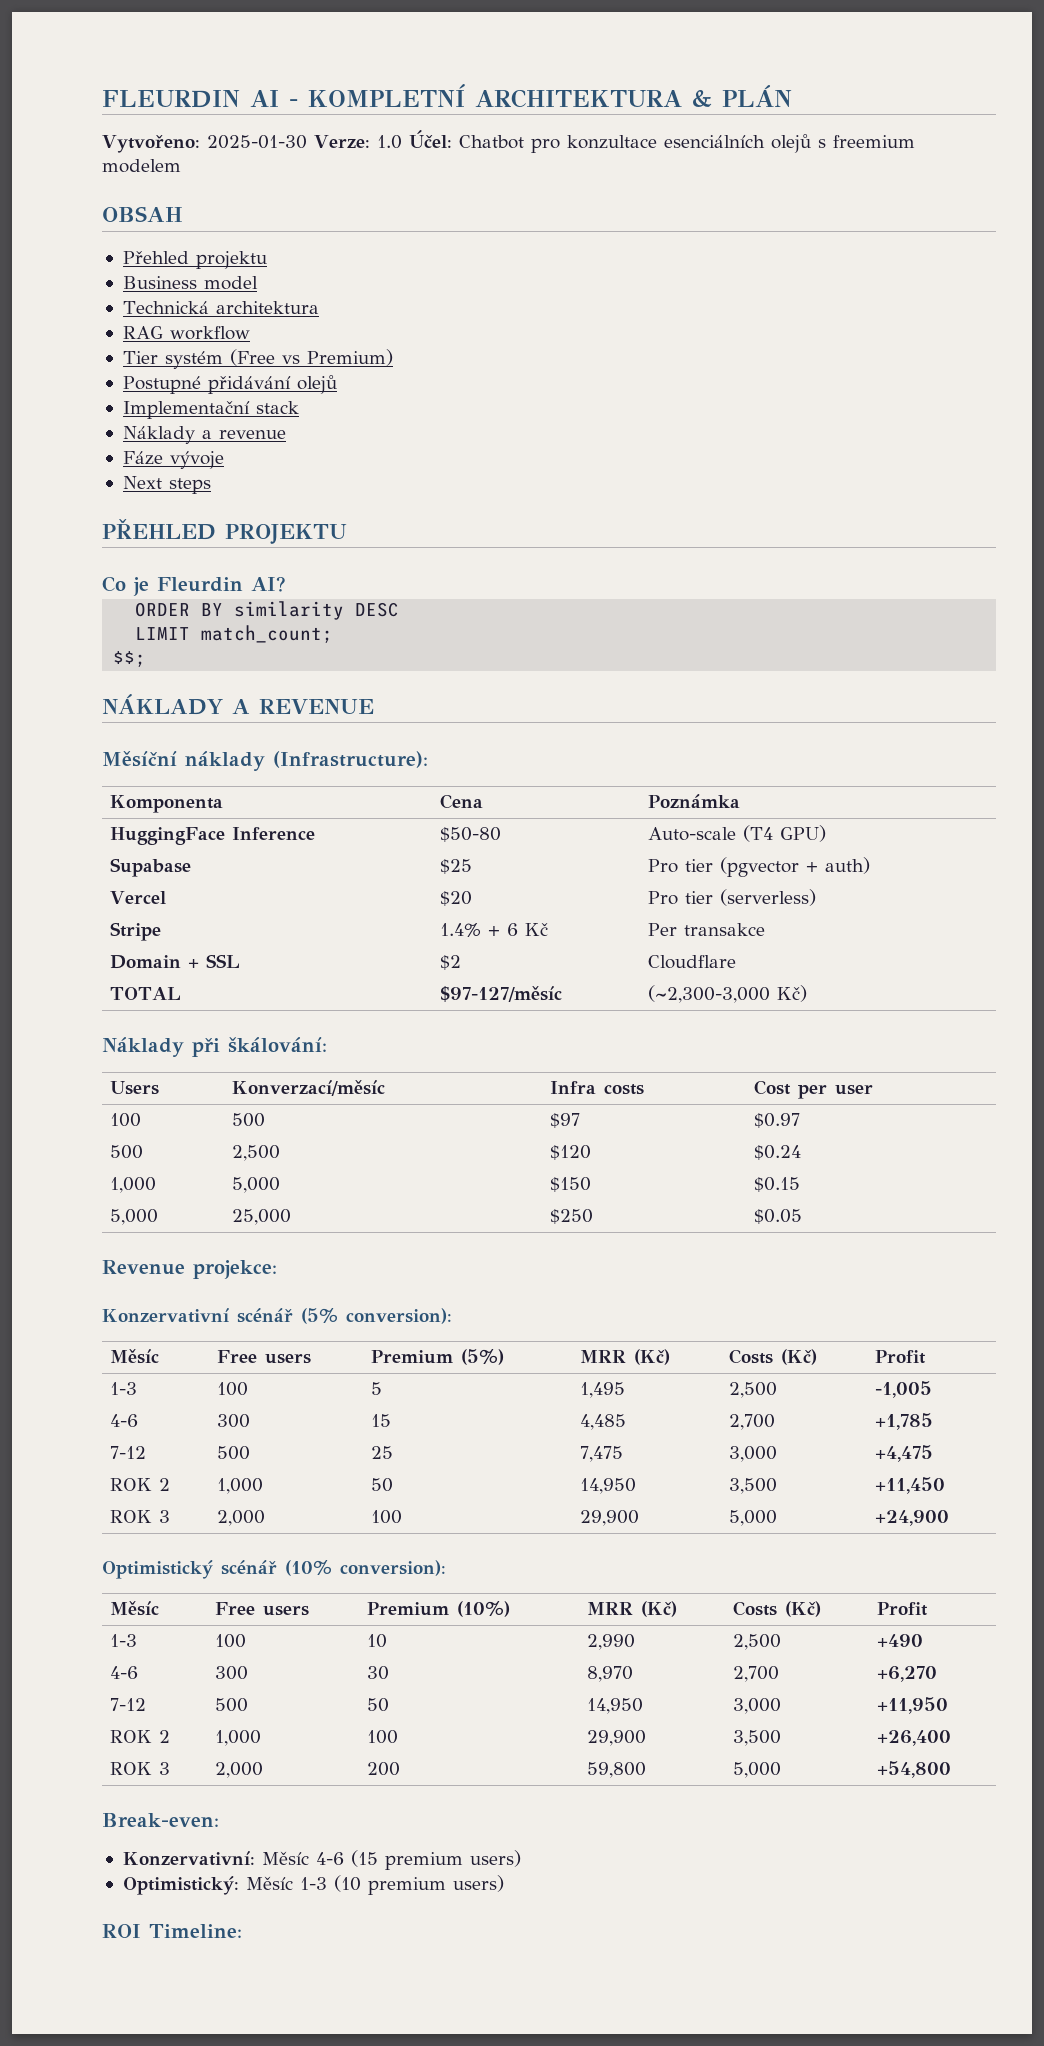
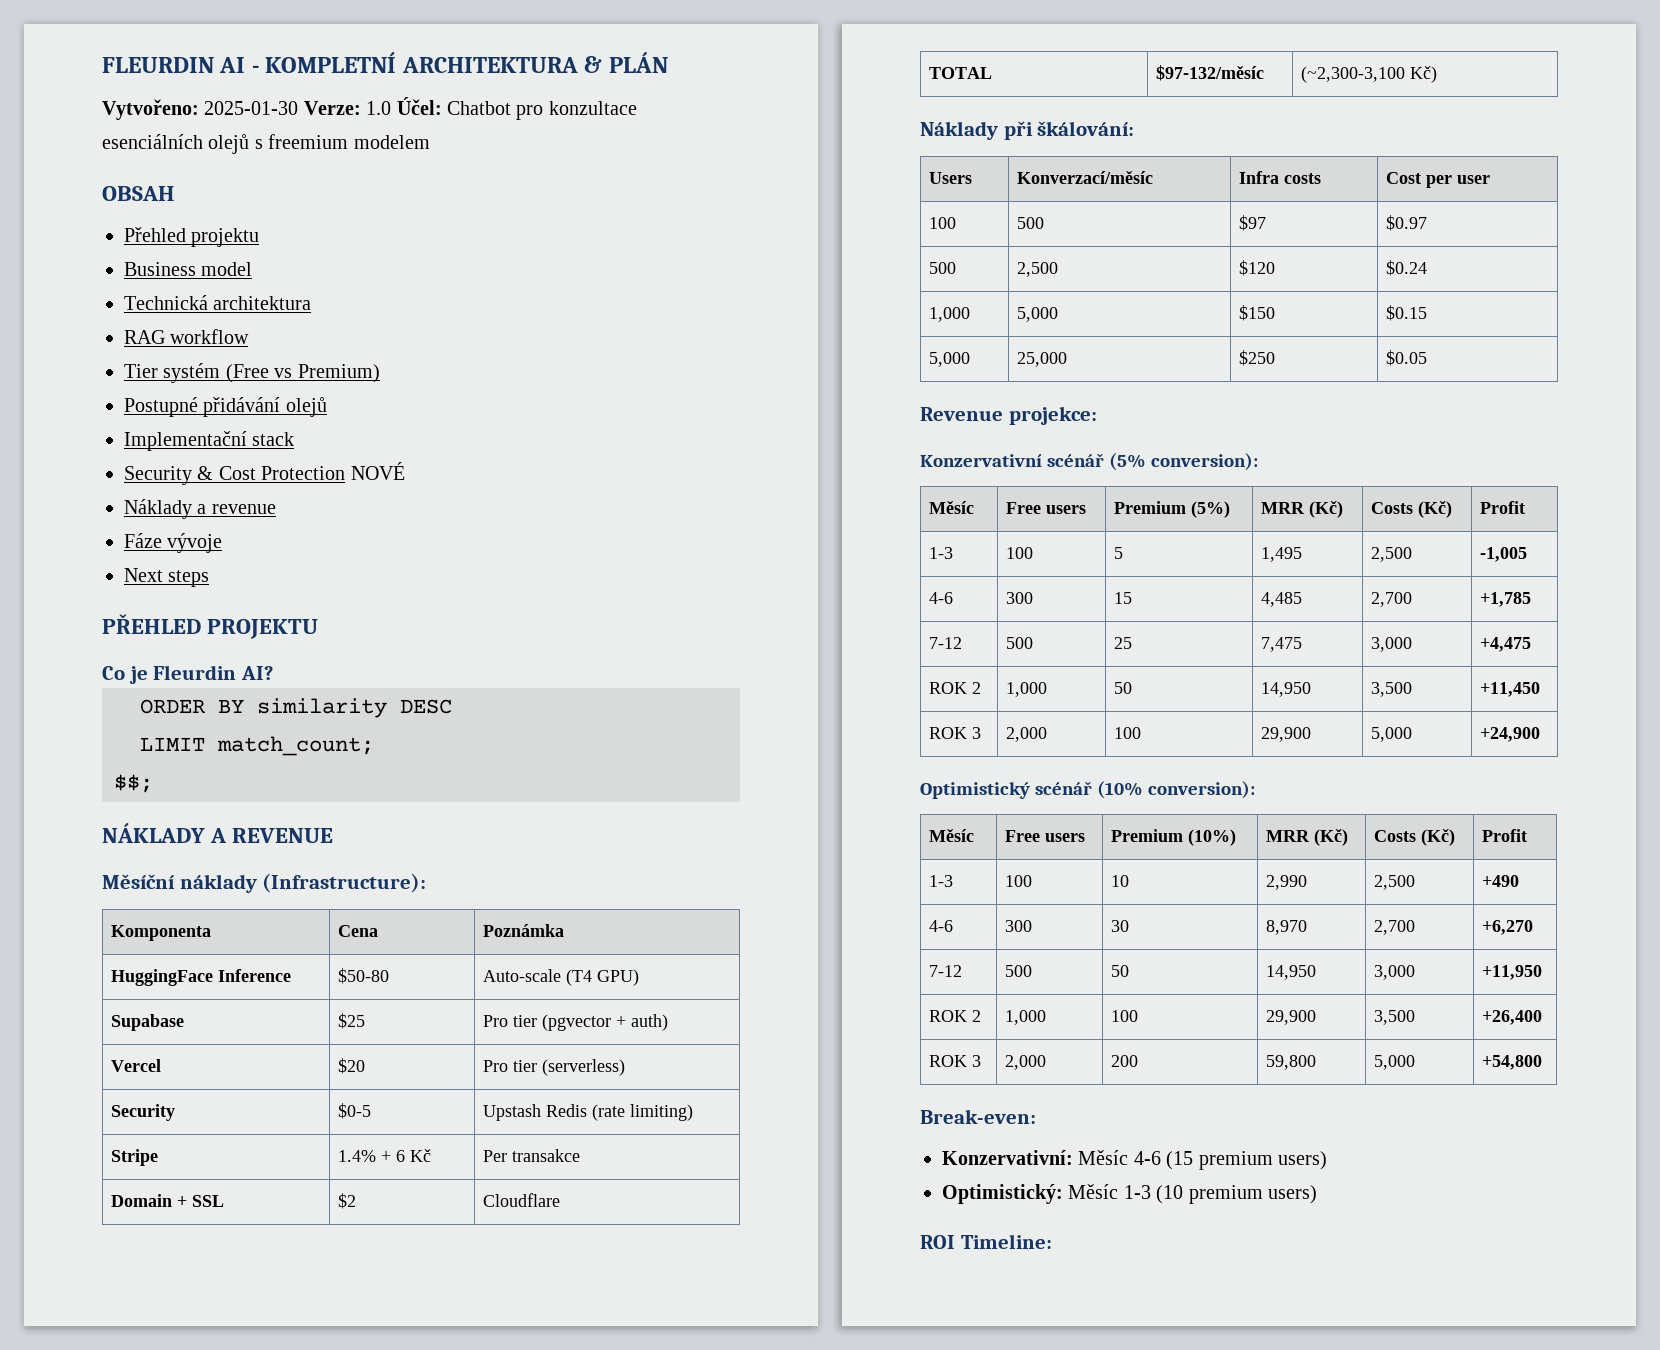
(299, 407) none -> [124,462,405,485] // Security & Cost Protection NOVÉ
(816, 897) none -> [110,1104,175,1121] [337,1103,371,1119] [482,1104,693,1121] // Security | $0-5 | Upstash Redis (rate limiting)
[439,986,562,1002] [647,985,770,1003] $97-127/měsíc | (~2,300-3,000 -> [1155,65,1264,81] [1300,66,1405,83] $97-132/měsíc | (~2,300-3,100

